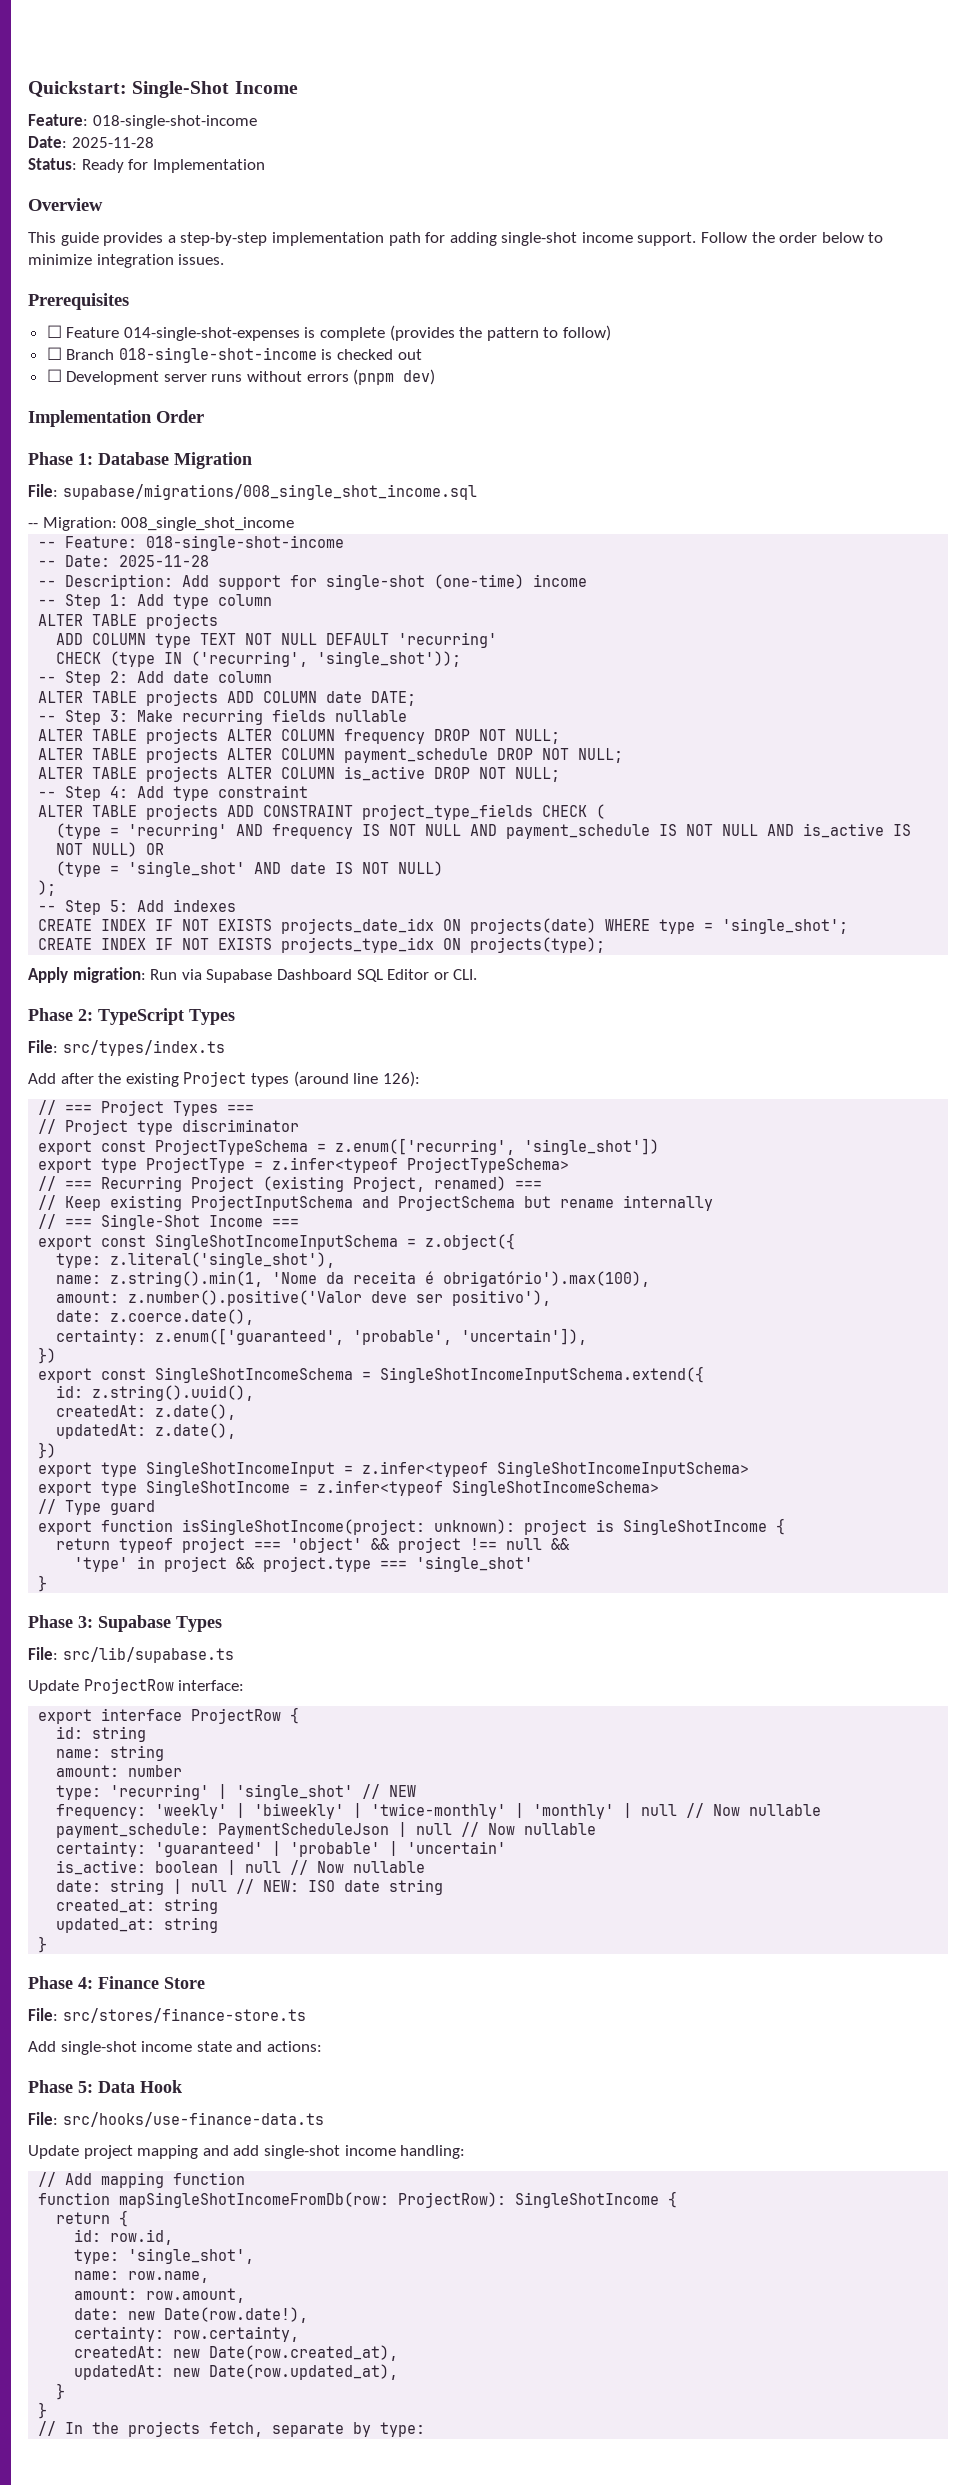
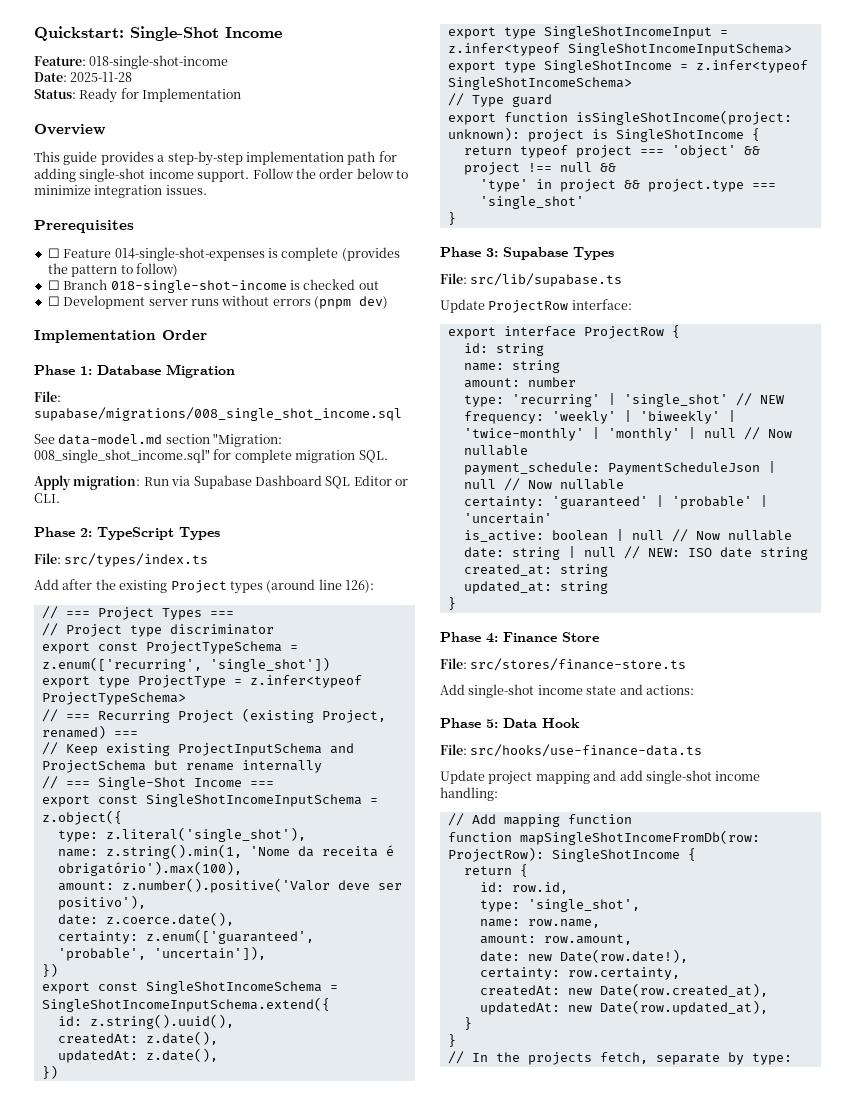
[28,517,295,531] [38,535,345,551] [38,555,210,567] [38,574,588,590] [38,594,273,609] [38,613,219,629] [56,632,498,648] [56,651,462,667] [38,671,273,686] [38,690,417,706] [38,709,408,725] [38,728,561,744] [38,747,624,763] [38,766,561,782] [38,785,309,801] [38,804,606,820] [56,823,912,839] [56,842,165,857] [56,861,444,877] [38,880,57,896] [38,899,237,915] [38,918,849,934] [38,937,606,953] -- Migration: 008_single_shot_income // -- Feature: 018-single-shot-income // -- Date: 2025-11-28 // -- Description: Add support for single-shot (one-time) income // -- Step 1: Add type column // ALTER TABLE projects // ADD COLUMN type TEXT NOT NULL DEFAULT 'recurring' // CHECK (type IN ('recurring', 'single_shot')); // -- Step 2: Add date column // ALTER TABLE projects ADD COLUMN date DATE; // -- Step 3: Make recurring fields nullable // ALTER TABLE projects ALTER COLUMN frequency DROP NOT NULL; // ALTER TABLE projects ALTER COLUMN payment_schedule DROP NOT NULL; // ALTER TABLE projects ALTER COLUMN is_active DROP NOT NULL; // -- Step 4: Add type constraint // ALTER TABLE projects ADD CONSTRAINT project_type_fields CHECK ( // (type = 'recurring' AND frequency IS NOT NULL AND payment_schedule IS NOT NULL AND is_active IS NOT NULL) OR // (type = 'single_shot' AND date IS NOT NULL) // ); // -- Step 5: Add indexes // CREATE INDEX IF NOT EXISTS projects_date_idx ON projects(date) WHERE type = 'single_shot'; // CREATE INDEX IF NOT EXISTS projects_type_idx ON projects(type); -> [34,433,283,447] [34,449,388,463] See data-model.md section "Migration: 008_single_shot_income.sql" for complete migration SQL.

